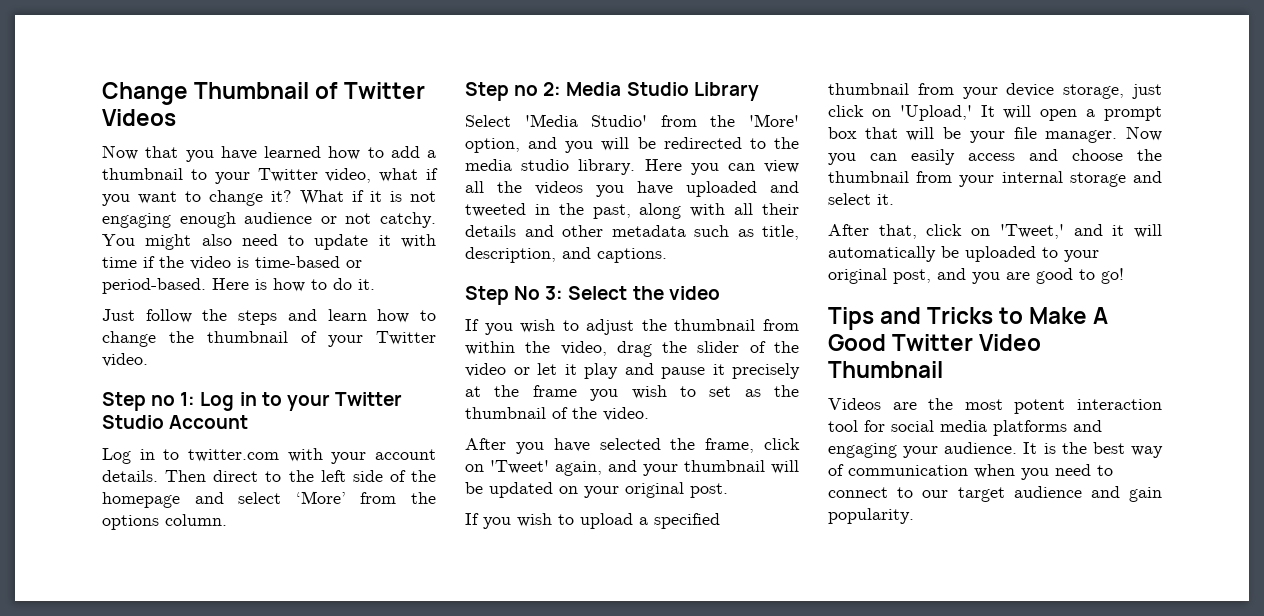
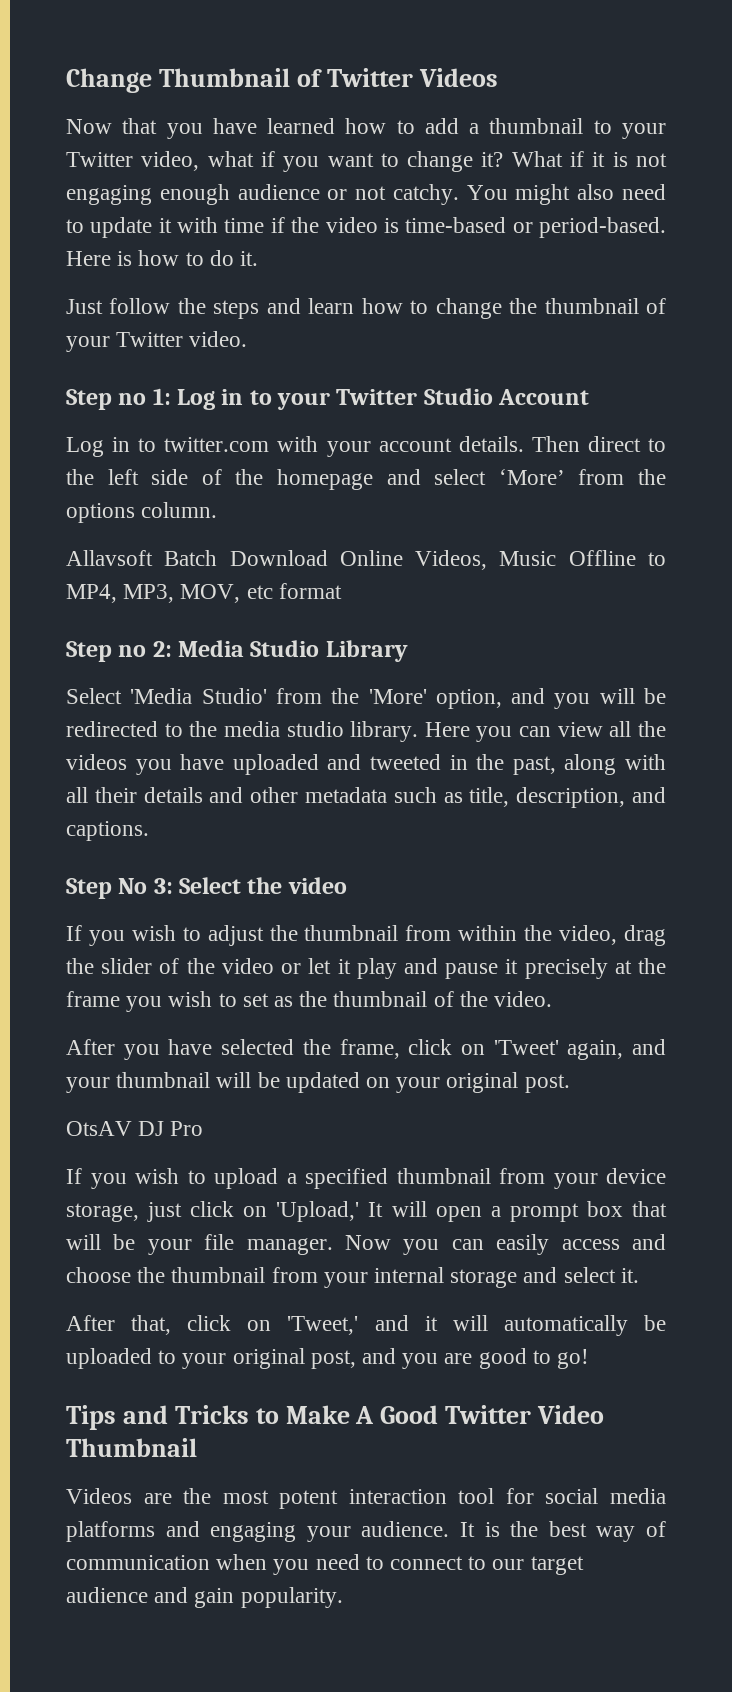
(227, 520) none -> [66,550,666,570] [66,583,342,603] // Allavsoft Batch Download Online Videos, Music Offline to MP4, MP3, MOV, etc format
(728, 490) none -> [66,1121,204,1136] // OtsAV DJ Pro

